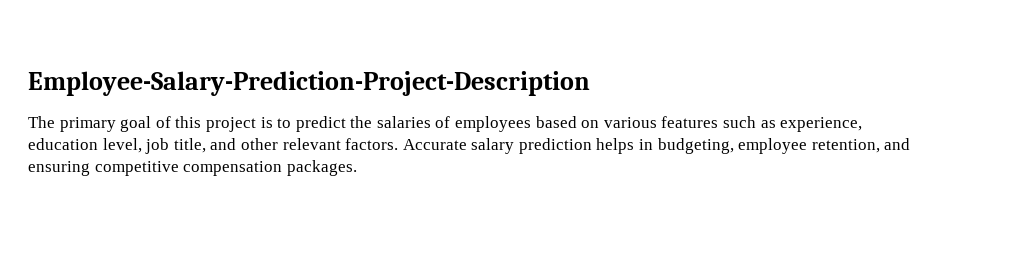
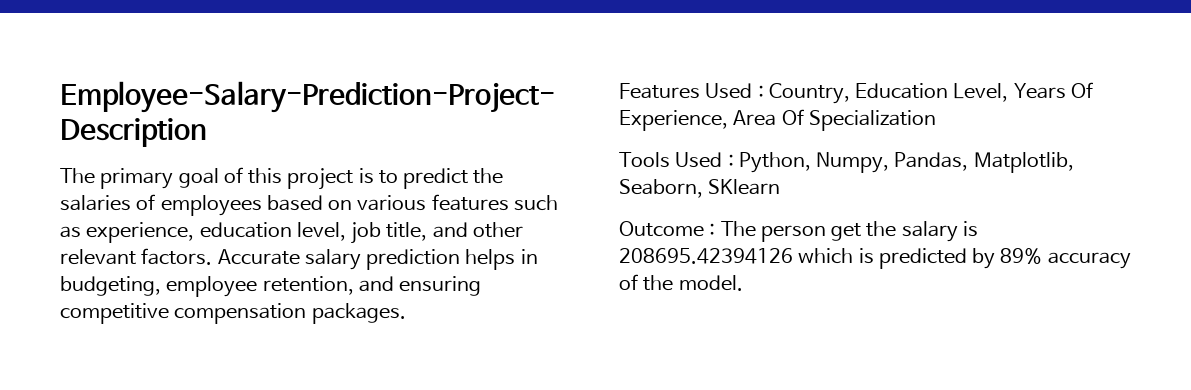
(357, 168) none -> [619,82,1093,104] [619,109,936,131] [619,152,1074,173] [619,179,781,198] [619,221,978,242] [619,248,1131,269] [619,274,743,291] // Features Used : Country, Education Level, Years Of Experience, Area Of Specialization // Tools Used : Python, Numpy, Pandas, Matplotlib, Seaborn, SKlearn // Outcome : The person get the salary is 208695.42394126 which is predicted by 89% accuracy of the model.

